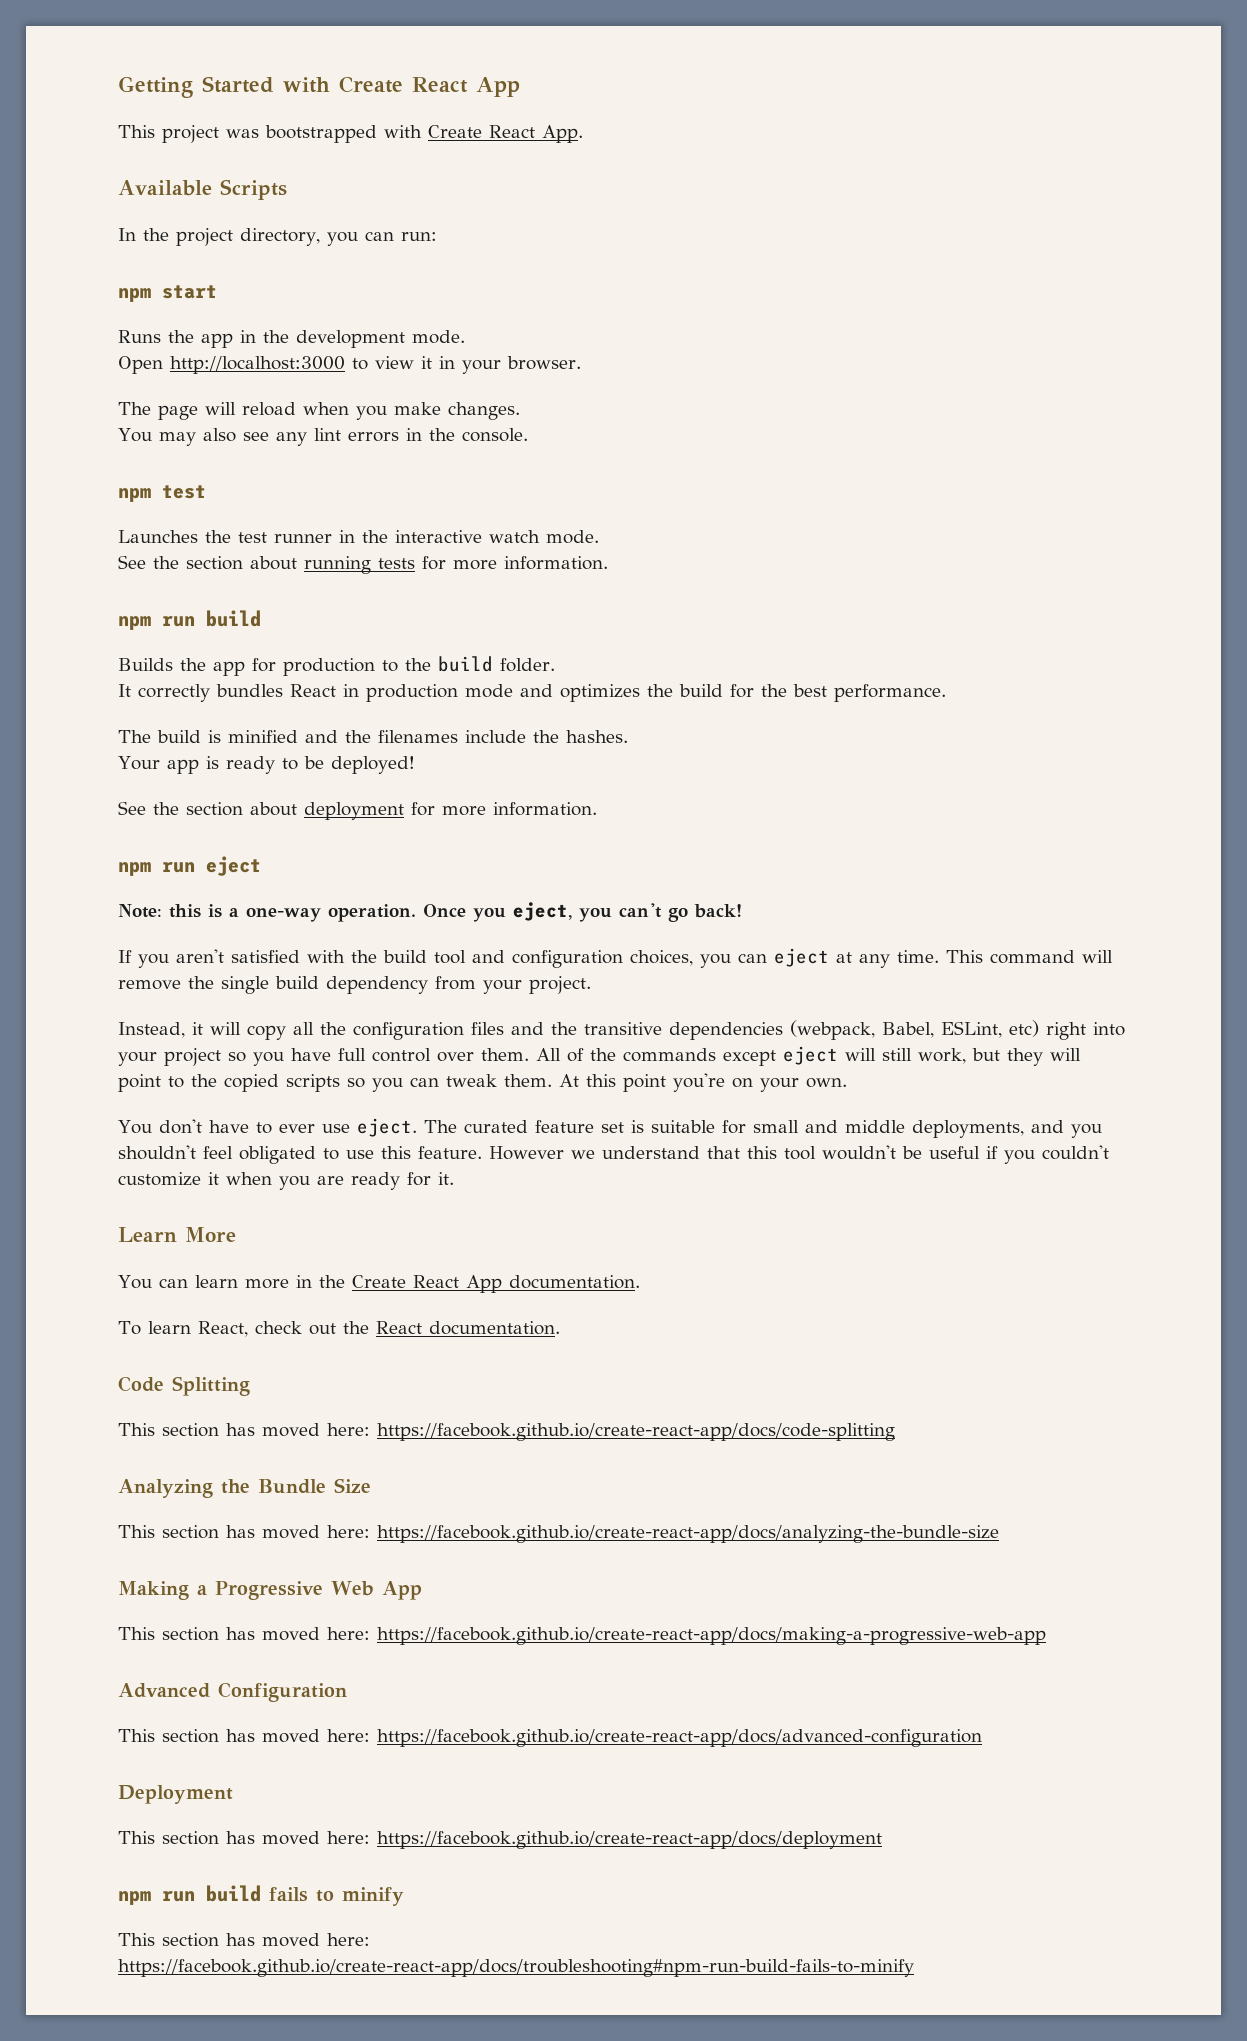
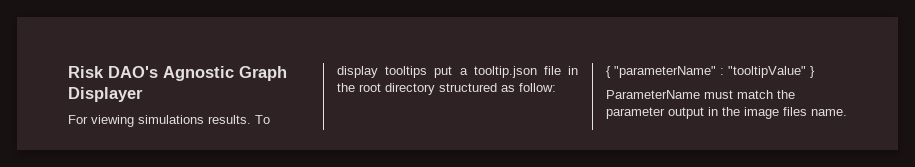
[118,76,520,98] [118,125,583,143] [118,179,287,200] [118,228,437,246] [118,285,217,302] [118,330,465,348] [118,356,581,374] [118,402,520,420] [118,428,528,446] [118,485,206,502] [118,530,599,544] [118,555,608,574] [118,610,261,630] [118,656,555,676] [118,684,946,702] [118,730,628,743] [118,756,415,774] [118,801,597,820] [118,856,261,876] [118,902,742,922] [118,948,1113,968] [118,976,591,994] [118,1020,1125,1040] [118,1046,1081,1066] [118,1073,847,1092] [118,1118,1102,1138] [118,1145,1109,1164] [118,1172,454,1190] [118,1227,236,1242] [118,1275,640,1293] [118,1321,560,1337] [118,1376,250,1396] [118,1423,895,1441] [118,1478,371,1498] [118,1525,999,1543] [118,1581,422,1600] [118,1627,1046,1645] [118,1682,347,1702] [118,1729,982,1747] [118,1785,233,1804] [118,1831,882,1849] [118,1885,404,1906] [118,1933,370,1947] [118,1959,914,1977] Getting Started with Create React App // This project was bootstrapped with Create React App. // Available Scripts // In the project directory, you can run: // npm start // Runs the app in the development mode. // Open http://localhost:3000 to view it in your browser. // The page will reload when you make changes. // You may also see any lint errors in the console. // npm test // Launches the test runner in the interactive watch mode. // See the section about running tests for more information. // npm run build // Builds the app for production to the build folder. // It correctly bundles React in production mode and optimizes the build for the best performance. // The build is minified and the filenames include the hashes. // Your app is ready to be deployed! // See the section about deployment for more information. // npm run eject // Note: this is a one-way operation. Once you eject, you can't go back! // If you aren't satisfied with the build tool and configuration choices, you can eject at any time. This command will remove the single build dependency from your project. // Instead, it will copy all the configuration files and the transitive dependencies (webpack, Babel, ESLint, etc) right into your project so you have full control over them. All of the commands except eject will still work, but they will point to the copied scripts so you can tweak them. At this point you're on your own. // You don't have to ever use eject. The curated feature set is suitable for small and middle deployments, and you shouldn't feel obligated to use this feature. However we understand that this tool wouldn't be useful if you couldn't customize it when you are ready for it. // Learn More // You can learn more in the Create React App documentation. // To learn React, check out the React documentation. // Code Splitting // This section has moved here: https://facebook.github.io/create-react-app/docs/code-splitting // Analyzing the Bundle Size // This section has moved here: https://facebook.github.io/create-react-app/docs/analyzing-the-bundle-size // Making a Progressive Web App // This section has moved here: https://facebook.github.io/create-react-app/docs/making-a-progressive-web-app // Advanced Configuration // This section has moved here: https://facebook.github.io/create-react-app/docs/advanced-configuration // Deployment // This section has moved here: https://facebook.github.io/create-react-app/docs/deployment // npm run build fails to minify // This section has moved here: https://facebook.github.io/create-react-app/docs/troubleshooting#npm-run-build-fails-to-minify -> [68,66,287,81] [68,87,143,102] [68,115,270,127] [337,66,578,78] [337,83,556,95] [606,66,815,78] [606,90,795,99] [606,107,847,119] Risk DAO's Agnostic Graph Displayer // For viewing simulations results. To display tooltips put a tooltip.json file in the root directory structured as follow: // { "parameterName" : "tooltipValue" } // ParameterName must match the parameter output in the image files name.

